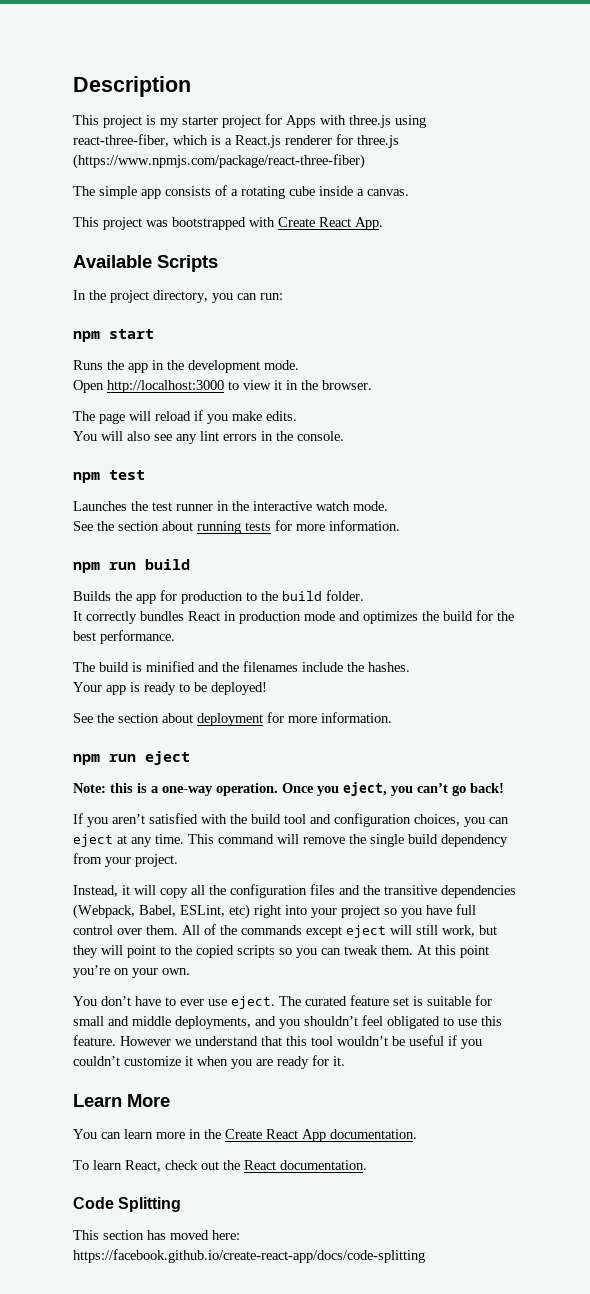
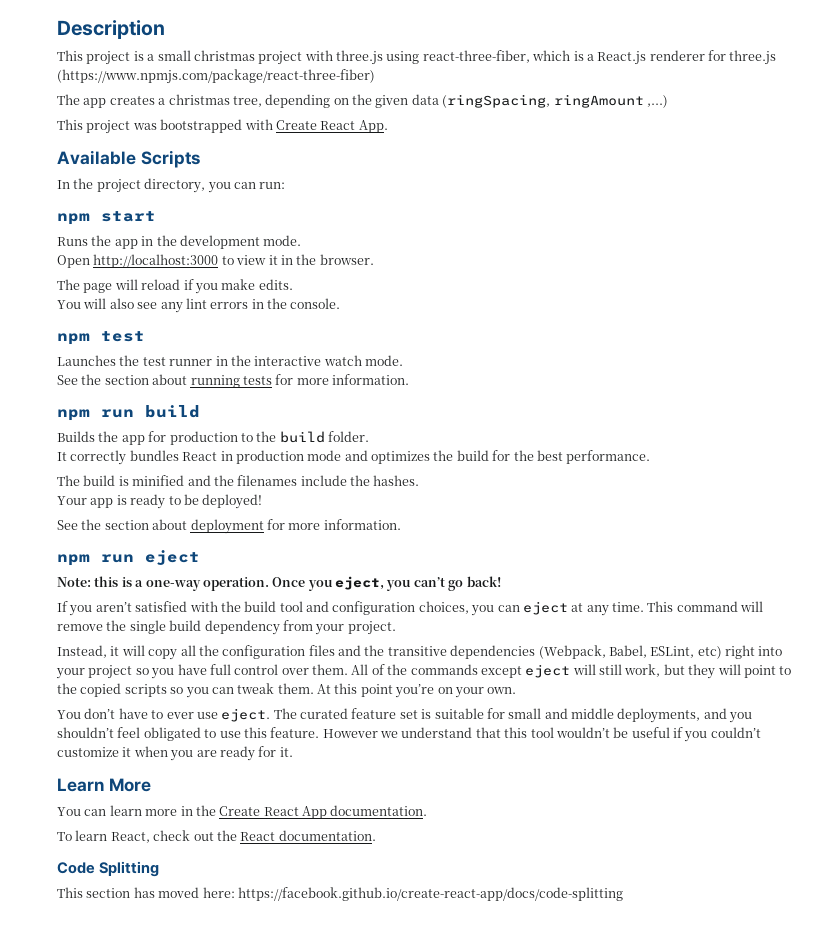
[160,114,316,128] my starter project for Apps -> [147,50,303,65] a small christmas project
[99,185,409,199] simple app consists of a rotating cube inside a canvas. -> [83,94,668,108] app creates a christmas tree, depending on the given data (ringSpacing, ringAmount ,...)

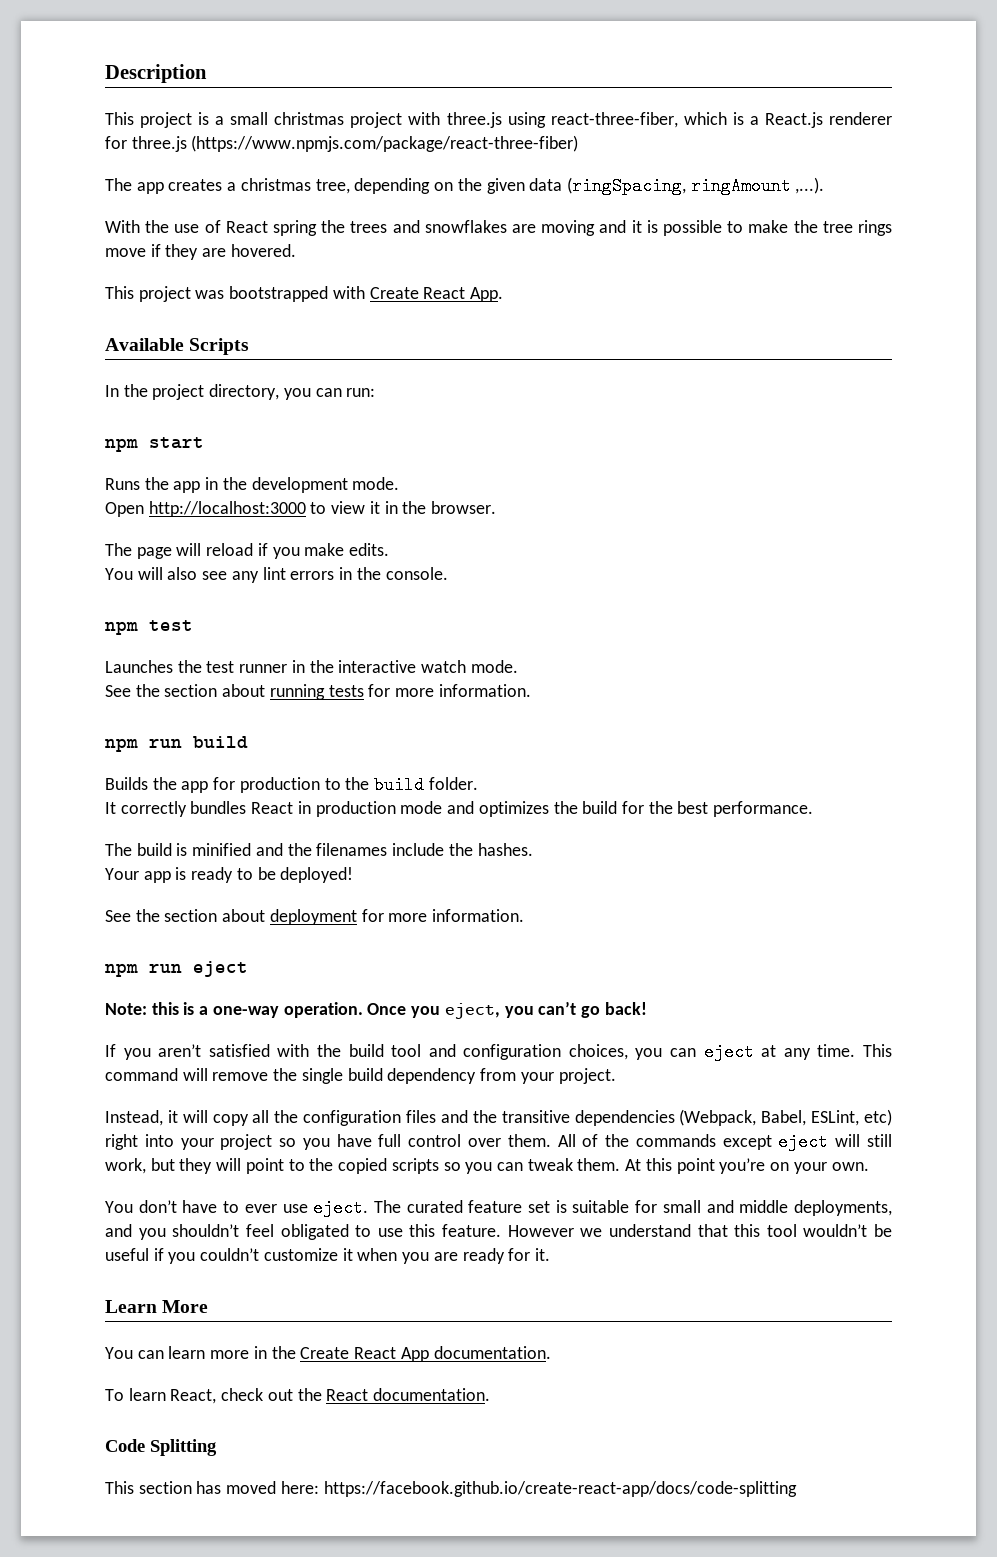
[646,95,668,108] ,...) -> [795,177,825,194] [105,220,893,236] [105,244,296,260] ,...). // With the use of React spring the trees and snowflakes are moving and it is possible to make the tree rings move if they are hovered.

